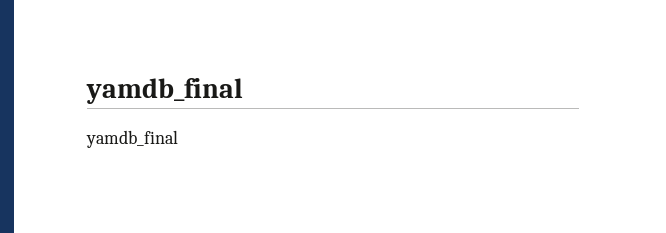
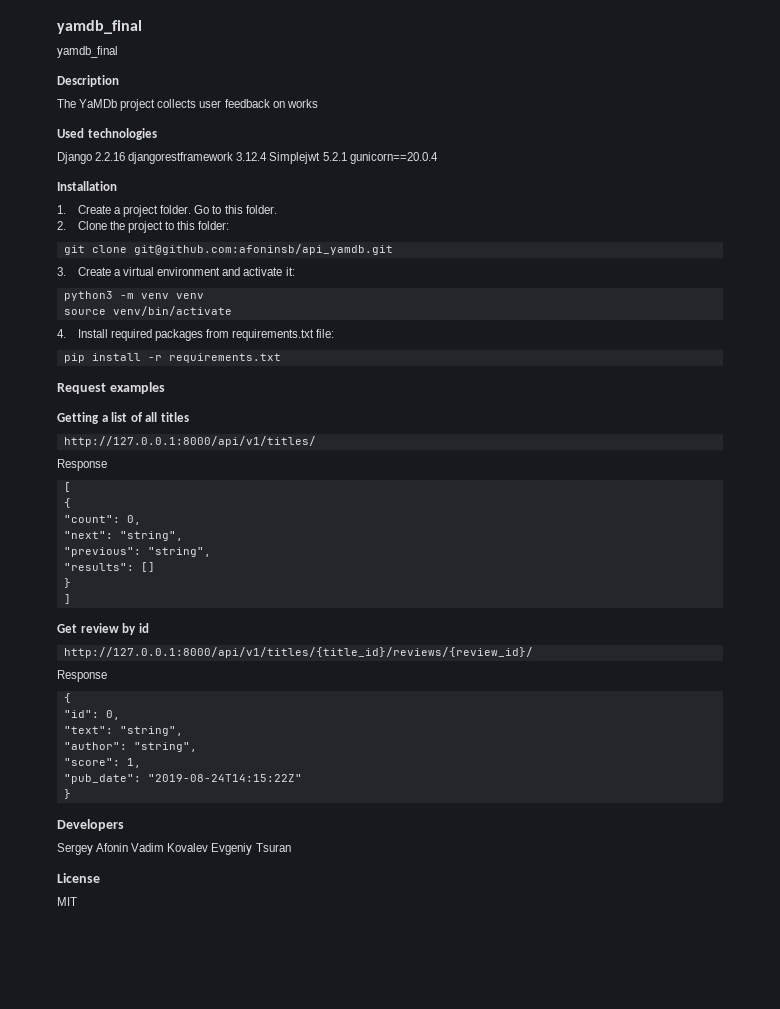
(178, 139) none -> [57,75,119,87] [57,99,318,111] [57,128,157,140] [57,152,438,164] [57,181,117,191] [57,205,277,217] [57,221,230,233] [63,244,393,255] [57,267,295,276] [63,291,204,301] [63,306,232,316] [57,329,335,341] [63,353,281,363] [57,382,165,394] [57,412,189,424] [63,436,316,447] [57,459,107,471] [63,482,71,492] [63,498,71,508] [63,515,141,525] [63,531,183,541] [63,547,211,557] [63,562,155,572] [63,578,71,588] [63,594,71,604] [57,623,149,635] [63,647,533,658] [57,670,107,682] [63,693,71,703] [63,710,120,720] [63,726,183,736] [63,742,197,752] [63,758,141,768] [63,774,302,784] [63,789,71,799] [57,819,124,831] [57,843,291,855] [57,873,100,883] [57,897,77,906] // Description // The YaMDb project collects user feedback on works // Used technologies // Django 2.2.16 djangorestframework 3.12.4 Simplejwt 5.2.1 gunicorn==20.0.4 // Installation // 1. Create a project folder. Go to this folder. // 2. Clone the project to this folder: // git clone git@github.com:afoninsb/api_yamdb.git // 3. Create a virtual environment and activate it: // python3 -m venv venv // source venv/bin/activate // 4. Install required packages from requirements.txt file: // pip install -r requirements.txt // Request examples // Getting a list of all titles // http://127.0.0.1:8000/api/v1/titles/ // Response // [ // { // "count": 0, // "next": "string", // "previous": "string", // "results": [] // } // ] // Get review by id // http://127.0.0.1:8000/api/v1/titles/{title_id}/reviews/{review_id}/ // Response // { // "id": 0, // "text": "string", // "author": "string", // "score": 1, // "pub_date": "2019-08-24T14:15:22Z" // } // Developers // Sergey Afonin Vadim Kovalev Evgeniy Tsuran // License // MIT

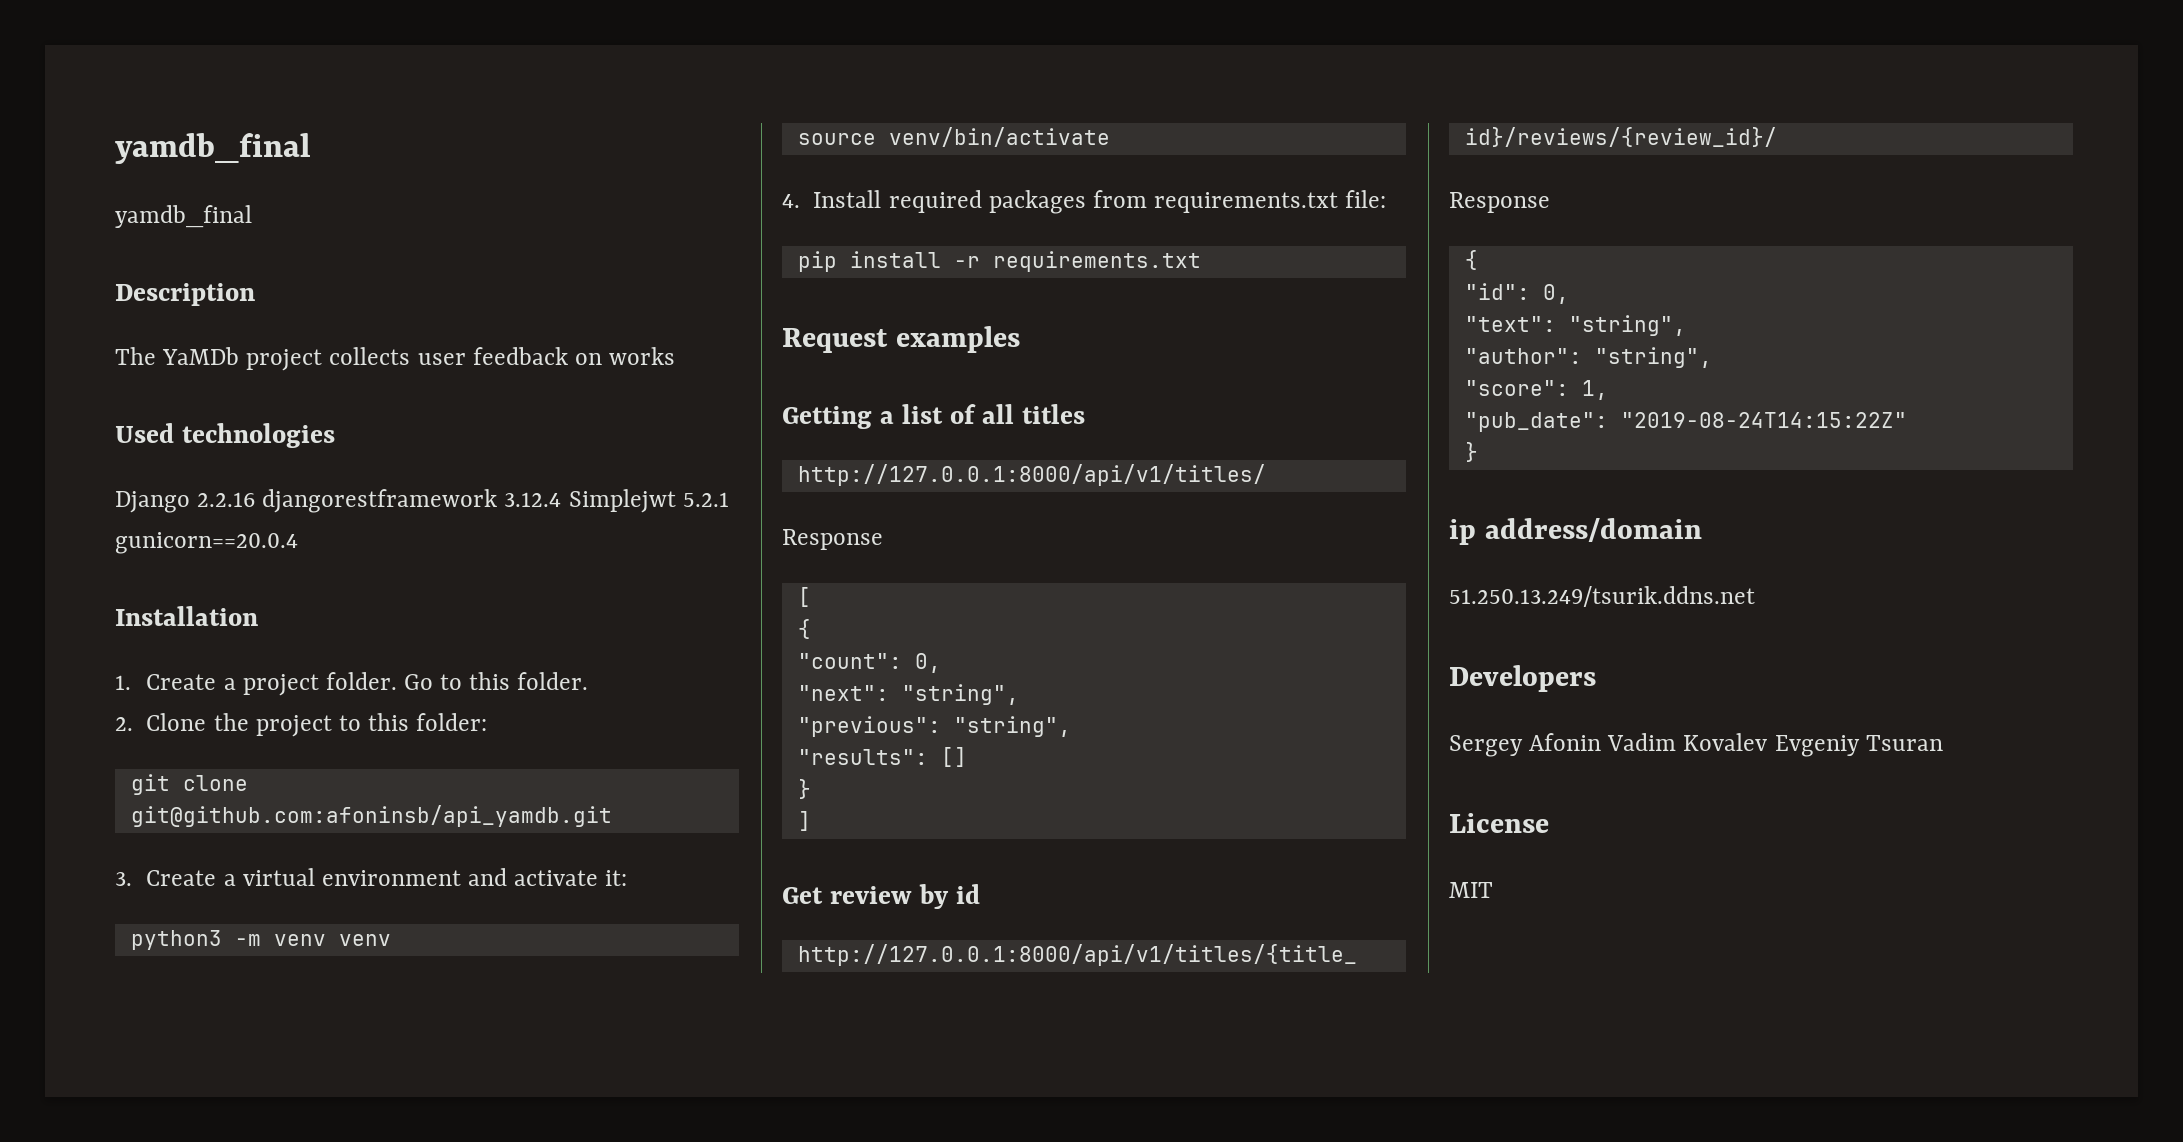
(71, 794) none -> [1449,518,1702,545] [1449,586,1755,607] // ip address/domain // 51.250.13.249/tsurik.ddns.net

